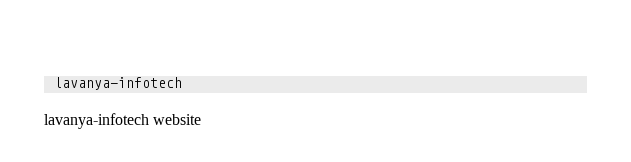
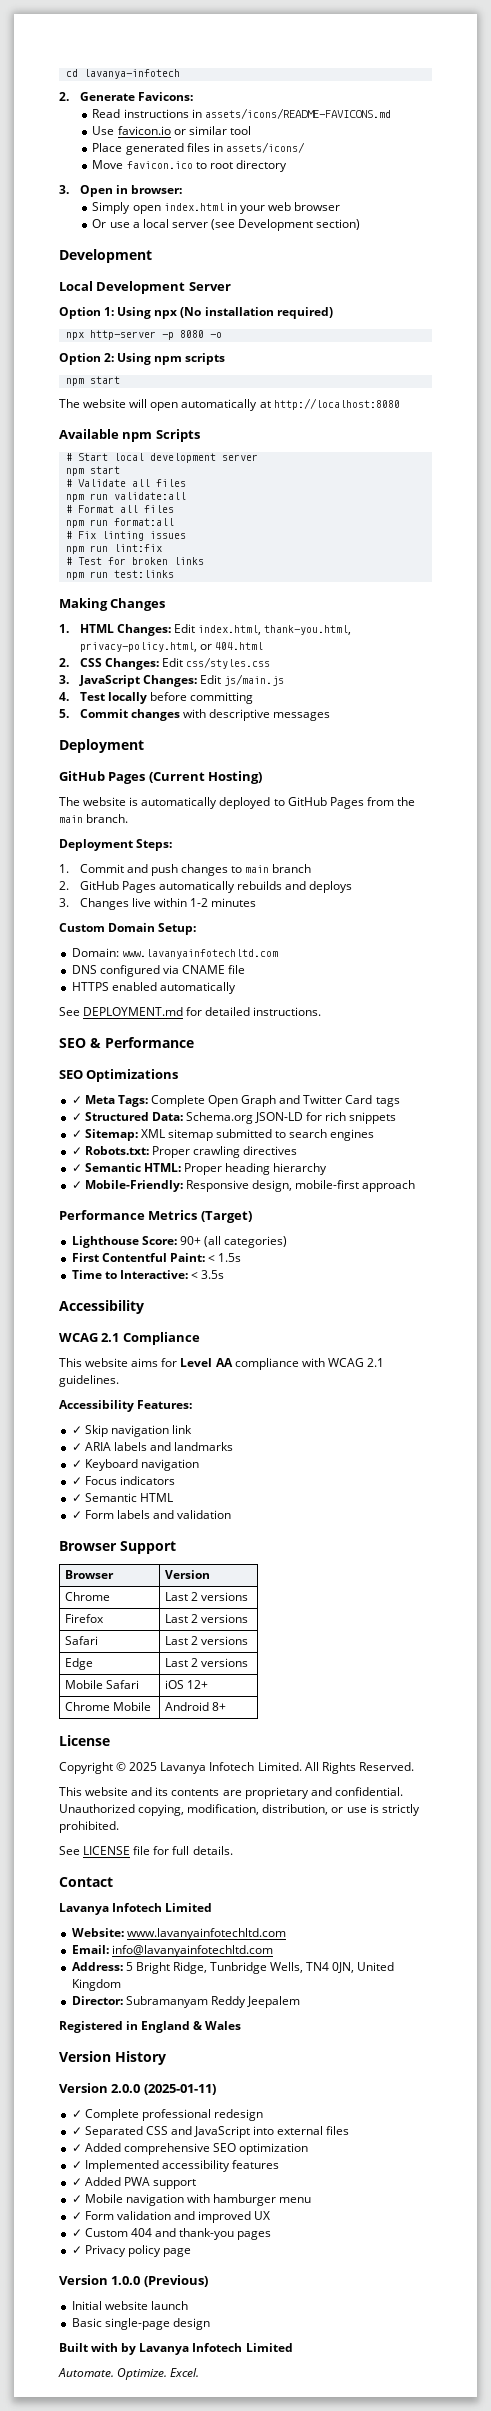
(53, 83) none -> [65,69,78,77] cd
[44,113,202,129] lavanya-infotech website -> [59,92,193,101] [92,108,391,119] [92,126,251,135] [92,142,305,155] [92,160,287,172] [59,185,183,197] [92,202,341,214] [92,219,361,231] [59,249,152,263] [59,281,231,294] [59,307,333,319] [65,330,222,340] [59,353,226,365] [65,376,120,386] [59,398,400,411] [59,429,200,442] [65,453,258,463] [65,466,120,476] [65,479,186,487] [65,492,186,502] [65,505,174,513] [65,518,174,528] [65,531,186,541] [65,544,162,554] [65,557,204,565] [65,570,174,580] [59,598,166,611] [59,624,352,636] [79,642,264,652] [59,657,271,670] [59,674,285,687] [59,692,254,704] [59,709,331,721] [59,739,144,753] [59,771,263,784] [59,797,415,809] [59,814,129,823] [59,839,173,851] [59,864,312,876] [59,881,353,893] [59,898,257,910] [59,923,197,935] [71,948,278,959] [71,965,246,977] [71,982,236,994] [59,1007,322,1016] [59,1037,194,1048] [59,1069,179,1082] [71,1095,400,1107] [71,1112,397,1124] [71,1129,375,1141] [71,1146,298,1158] [71,1163,328,1175] [71,1180,416,1192] [59,1210,252,1223] [71,1236,288,1248] [71,1253,242,1262] [71,1270,225,1279] [59,1300,144,1314] [59,1332,200,1345] [59,1358,384,1370] [59,1375,119,1387] [59,1400,193,1412] [71,1425,192,1437] [71,1442,234,1451] [71,1459,199,1471] [71,1476,175,1485] [71,1493,173,1502] [71,1510,232,1519] [59,1541,176,1554] [65,1570,115,1579] [165,1570,211,1579] [65,1592,111,1601] [165,1592,249,1601] [65,1614,105,1623] [165,1614,249,1623] [65,1636,99,1645] [165,1636,249,1645] [65,1658,94,1670] [165,1658,249,1667] [65,1680,140,1689] [165,1680,209,1689] [65,1702,152,1711] [165,1702,227,1711] [59,1735,110,1746] [59,1762,414,1774] [59,1787,403,1799] [59,1804,420,1816] [59,1821,119,1833] [59,1846,233,1855] [59,1877,113,1887] [59,1903,213,1915] [71,1928,286,1940] [71,1945,273,1957] [71,1962,395,1974] [71,1979,121,1991] [71,1996,300,2008] [59,2021,242,2033] [59,2051,166,2065] [59,2083,216,2095] [71,2109,263,2121] [71,2126,350,2138] [71,2143,309,2155] [71,2160,279,2172] [71,2177,196,2189] [71,2194,312,2206] [71,2211,271,2223] [71,2228,272,2240] [71,2245,191,2257] [59,2275,208,2287] [71,2301,188,2310] [71,2318,210,2330] [59,2343,293,2355] [58,2368,200,2380] 2. Generate Favicons: // Read instructions in assets/icons/README-FAVICONS.md // Use favicon.io or similar tool // Place generated files in assets/icons/ // Move favicon.ico to root directory // 3. Open in browser: // Simply open index.html in your web browser // Or use a local server (see Development section) // Development // Local Development Server // Option 1: Using npx (No installation required) // npx http-server -p 8080 -o // Option 2: Using npm scripts // npm start // The website will open automatically at http://localhost:8080 // Available npm Scripts // # Start local development server // npm start // # Validate all files // npm run validate:all // # Format all files // npm run format:all // # Fix linting issues // npm run lint:fix // # Test for broken links // npm run test:links // Making Changes // 1. HTML Changes: Edit index.html, thank-you.html, privacy-policy.html, or 404.html // 2. CSS Changes: Edit css/styles.css // 3. JavaScript Changes: Edit js/main.js // 4. Test locally before committing // 5. Commit changes with descriptive messages // Deployment // GitHub Pages (Current Hosting) // The website is automatically deployed to GitHub Pages from the main branch. // Deployment Steps: // 1. Commit and push changes to main branch // 2. GitHub Pages automatically rebuilds and deploys // 3. Changes live within 1-2 minutes // Custom Domain Setup: // Domain: www.lavanyainfotechltd.com // DNS configured via CNAME file // HTTPS enabled automatically // See DEPLOYMENT.md for detailed instructions. // SEO & Performance // SEO Optimizations // ✓ Meta Tags: Complete Open Graph and Twitter Card tags // ✓ Structured Data: Schema.org JSON-LD for rich snippets // ✓ Sitemap: XML sitemap submitted to search engines // ✓ Robots.txt: Proper crawling directives // ✓ Semantic HTML: Proper heading hierarchy // ✓ Mobile-Friendly: Responsive design, mobile-first approach // Performance Metrics (Target) // Lighthouse Score: 90+ (all categories) // First Contentful Paint: < 1.5s // Time to Interactive: < 3.5s // Accessibility // WCAG 2.1 Compliance // This website aims for Level AA compliance with WCAG 2.1 guidelines. // Accessibility Features: // ✓ Skip navigation link // ✓ ARIA labels and landmarks // ✓ Keyboard navigation // ✓ Focus indicators // ✓ Semantic HTML // ✓ Form labels and validation // Browser Support // Browser | Version // Chrome | Last 2 versions // Firefox | Last 2 versions // Safari | Last 2 versions // Edge | Last 2 versions // Mobile Safari | iOS 12+ // Chrome Mobile | Android 8+ // License // Copyright © 2025 Lavanya Infotech Limited. All Rights Reserved. // This website and its contents are proprietary and confidential. Unauthorized copying, modification, distribution, or use is strictly prohibited. // See LICENSE file for full details. // Contact // Lavanya Infotech Limited // Website: www.lavanyainfotechltd.com // Email: info@lavanyainfotechltd.com // Address: 5 Bright Ridge, Tunbridge Wells, TN4 0JN, United Kingdom // Director: Subramanyam Reddy Jeepalem // Registered in England & Wales // Version History // Version 2.0.0 (2025-01-11) // ✓ Complete professional redesign // ✓ Separated CSS and JavaScript into external files // ✓ Added comprehensive SEO optimization // ✓ Implemented accessibility features // ✓ Added PWA support // ✓ Mobile navigation with hamburger menu // ✓ Form validation and improved UX // ✓ Custom 404 and thank-you pages // ✓ Privacy policy page // Version 1.0.0 (Previous) // Initial website launch // Basic single-page design // Built with by Lavanya Infotech Limited // Automate. Optimize. Excel.

